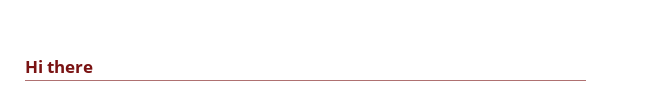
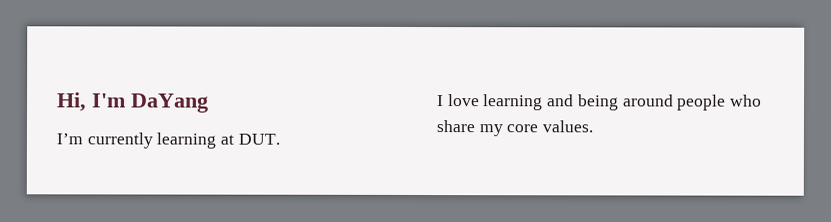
[25,60,94,73] Hi there -> [56,92,209,113] [56,132,280,149] [437,94,763,111] [436,120,594,137] Hi, I'm DaYang // I’m currently learning at DUT. // I love learning and being around people who share my core values.

